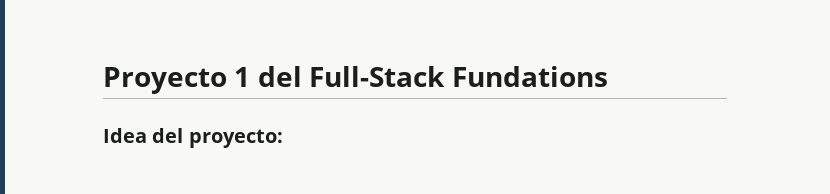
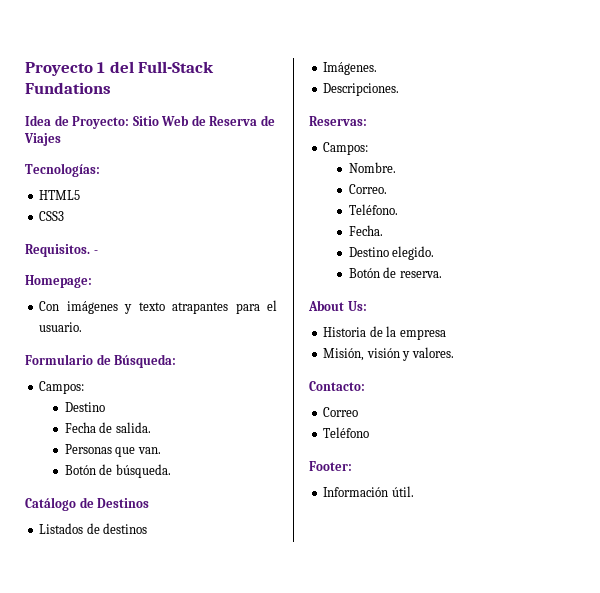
[152,128,283,148] del proyecto: -> [54,115,275,129] [24,133,61,146] [25,163,100,177] [39,190,81,200] [39,211,65,221] [25,244,98,257] [25,275,92,288] [39,300,277,314] [39,322,83,332] [25,354,177,368] [39,381,85,394] [64,402,105,412] [64,422,151,433] [64,444,161,457] [64,464,171,478] [25,497,150,511] [39,523,148,534] [323,62,378,75] [323,83,400,96] [309,116,367,126] [323,142,369,155] [348,162,396,173] [348,184,387,194] [348,204,398,215] [348,225,383,236] [348,246,435,260] [348,267,442,278] [308,300,367,311] [323,326,446,340] [323,347,454,361] [309,381,365,391] [323,407,359,417] [323,427,370,438] [309,461,352,471] [323,486,414,497] de Proyecto: Sitio Web de Reserva de Viajes // Tecnologías: // HTML5 // CSS3 // Requisitos. - // Homepage: // Con imágenes y texto atrapantes para el usuario. // Formulario de Búsqueda: // Campos: // Destino // Fecha de salida. // Personas que van. // Botón de búsqueda. // Catálogo de Destinos // Listados de destinos // Imágenes. // Descripciones. // Reservas: // Campos: // Nombre. // Correo. // Teléfono. // Fecha. // Destino elegido. // Botón de reserva. // About Us: // Historia de la empresa // Misión, visión y valores. // Contacto: // Correo // Teléfono // Footer: // Información útil.

